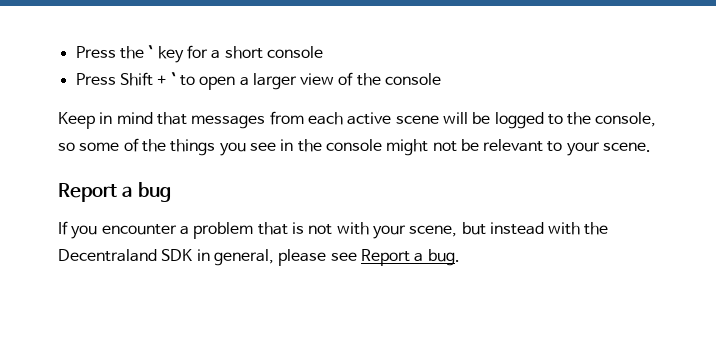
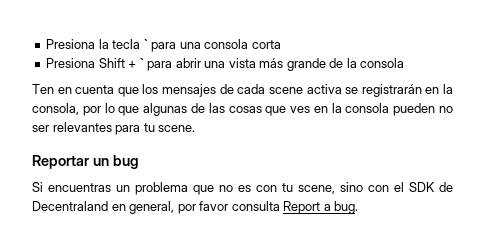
[75,45,323,63] [75,72,442,90] [58,111,657,129] [58,138,600,156] Press the ` key for a short console // Press Shift + ` to open a larger view of the console // Keep in mind that messages from each active scene will be logged to the console, so some of the things you see in the console might not be relevant to your -> [46,39,281,52] [46,58,405,71] [32,84,454,97] [32,103,453,116] [32,122,155,135] Presiona la tecla ` para una consola corta // Presiona Shift + ` para abrir una vista más grande de la consola // Ten en cuenta que los mensajes de cada scene activa se registrarán en la consola, por lo que algunas de las cosas que ves en la consola pueden no ser relevantes para tu
[58,183,133,202] Report a -> [32,155,109,169] Reportar un
[58,221,609,239] [58,249,357,266] If you encounter a problem that is not with your scene, but instead with the Decentraland SDK in general, please see -> [32,182,453,195] [32,201,280,214] Si encuentras un problema que no es con tu scene, sino con el SDK de Decentraland en general, por favor consulta

